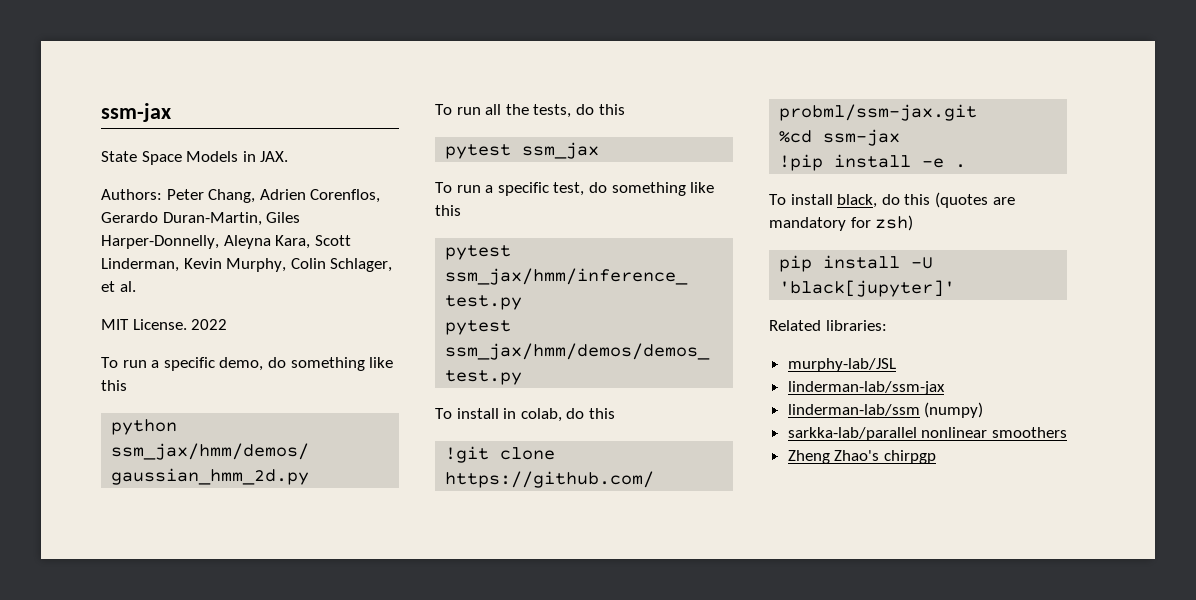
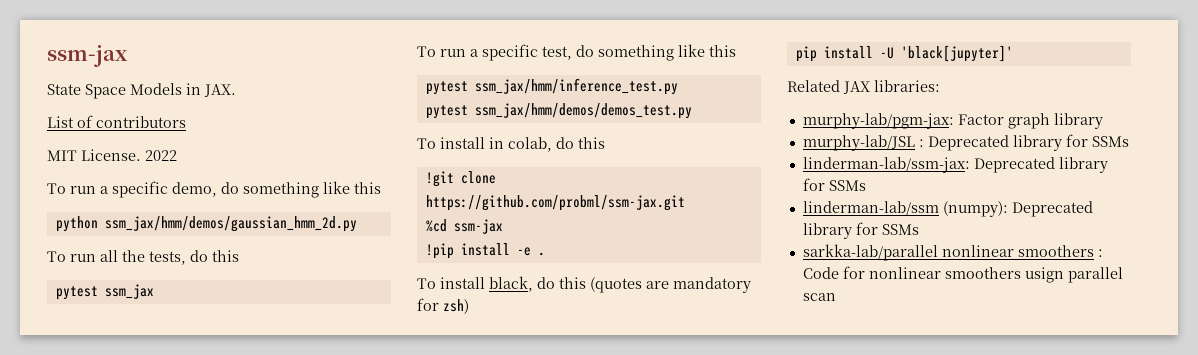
[101,189,381,203] [101,212,301,226] [101,235,351,249] [101,258,393,272] [101,281,136,292] Authors: Peter Chang, Adrien Corenflos, Gerardo Duran-Martin, Giles Harper-Donnelly, Aleyna Kara, Scott Linderman, Kevin Murphy, Colin Schlager, et al. -> [47,115,186,128] List of contributors
(821, 325) none -> [843,81,870,94] JAX
[787,358,896,372] [787,381,945,395] [787,402,984,418] [787,427,1067,441] [787,450,936,464] murphy-lab/JSL // linderman-lab/ssm-jax // linderman-lab/ssm (numpy) // sarkka-lab/parallel nonlinear smoothers // Zheng Zhao's chirpgp -> [802,113,1103,129] [802,134,1129,151] [802,157,1108,173] [802,178,866,191] [802,201,1093,217] [802,222,919,239] [802,244,1103,261] [802,266,1123,283] [802,293,836,301] murphy-lab/pgm-jax: Factor graph library // murphy-lab/JSL : Deprecated library for SSMs // linderman-lab/ssm-jax: Deprecated library for SSMs // linderman-lab/ssm (numpy): Deprecated library for SSMs // sarkka-lab/parallel nonlinear smoothers : Code for nonlinear smoothers usign parallel scan

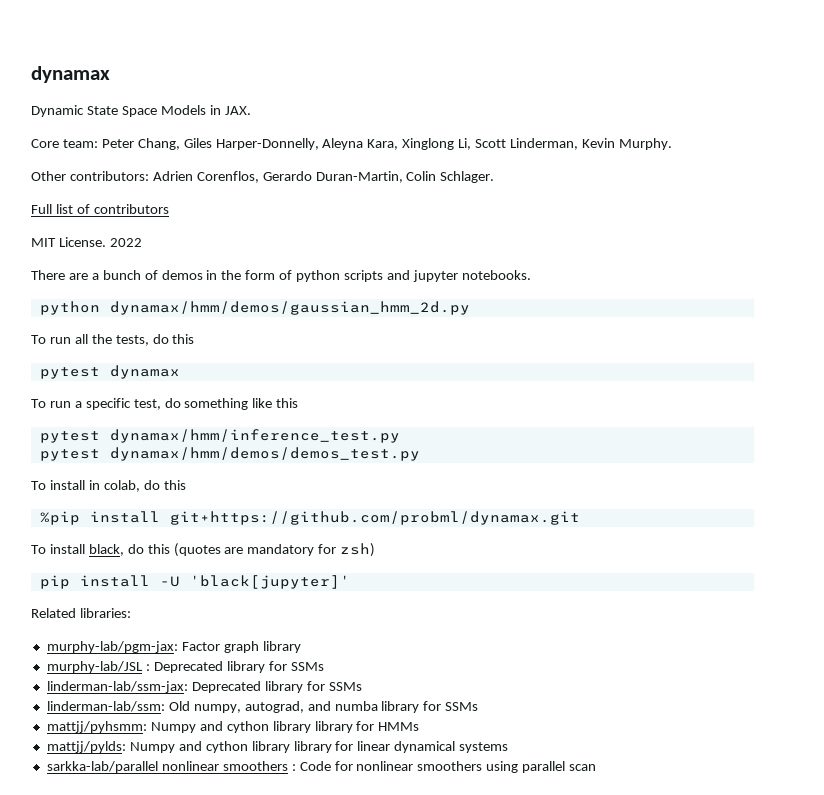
[47,45,128,67] ssm-jax // -> [31,66,110,83] [31,105,84,117] dynamax // Dynamic
[47,116,74,128] List -> [31,138,672,150] [31,171,495,183] [31,204,73,214] Core team: Peter Chang, Giles Harper-Donnelly, Aleyna Kara, Xinglong Li, Scott Linderman, Kevin Murphy. // Other contributors: Adrien Corenflos, Gerardo Duran-Martin, Colin Schlager. // Full list
[47,181,381,198] [55,216,357,232] To run a specific demo, do something like this // python ssm_jax/hmm/demos/gaussian_hmm_2d.py -> [31,270,531,282] [39,301,470,315] There are a bunch of demos in the form of python scripts and jupyter notebooks. // python dynamax/hmm/demos/gaussian_hmm_2d.py
[104,284,154,299] ssm_jax -> [109,365,180,379] dynamax
[474,78,678,95] [425,103,692,119] ssm_jax/hmm/inference_test.py // pytest ssm_jax/hmm/demos/demos_test.py -> [109,429,400,443] [39,447,420,461] dynamax/hmm/inference_test.py // pytest dynamax/hmm/demos/demos_test.py
[425,171,496,187] [425,195,685,211] [425,219,503,234] [425,243,545,259] !git clone https://github.com/probml/ssm-jax.git // %cd ssm-jax // !pip install -e . -> [39,511,580,525] %pip install git+https://github.com/probml/dynamax.git
[843,81,870,94] JAX -> (76, 613) none
[802,201,1093,217] [802,222,919,239] linderman-lab/ssm (numpy): Deprecated library for SSMs -> [46,701,479,713] [46,721,420,733] [46,741,509,753] linderman-lab/ssm: Old numpy, autograd, and numba library for SSMs // mattjj/pyhsmm: Numpy and cython library library for HMMs // mattjj/pylds: Numpy and cython library library for linear dynamical systems
[1024,267,1064,283] usign -> [486,761,519,773] using

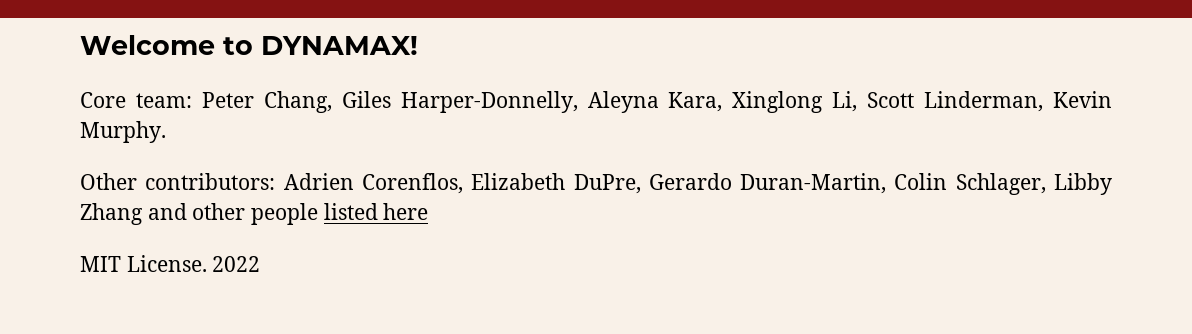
[31,66,110,83] [31,105,251,117] dynamax // Dynamic State Space Models in JAX. -> [80,35,418,55] Welcome to DYNAMAX!
(259, 177) none -> [471,173,641,194] Elizabeth DuPre,
[440,171,495,183] [31,204,169,214] [31,237,142,247] [31,270,531,282] [39,301,470,315] [31,334,195,346] [39,365,180,379] [31,398,299,410] [39,429,400,443] [39,447,420,461] [31,480,186,492] [39,511,580,525] [31,543,376,557] [39,575,350,589] [31,608,131,618] [46,641,301,653] [46,661,324,673] [46,681,362,693] [46,701,479,713] [46,721,420,733] [46,741,509,753] [46,761,597,773] Schlager. // Full list of contributors // MIT License. 2022 // There are a bunch of demos in the form of python scripts and jupyter notebooks. // python dynamax/hmm/demos/gaussian_hmm_2d.py // To run all the tests, do this // pytest dynamax // To run a specific test, do something like this // pytest dynamax/hmm/inference_test.py // pytest dynamax/hmm/demos/demos_test.py // To install in colab, do this // %pip install git+https://github.com/probml/dynamax.git // To install black, do this (quotes are mandatory for zsh) // pip install -U 'black[jupyter]' // Related libraries: // murphy-lab/pgm-jax: Factor graph library // murphy-lab/JSL : Deprecated library for SSMs // linderman-lab/ssm-jax: Deprecated library for SSMs // linderman-lab/ssm: Old numpy, autograd, and numba library for SSMs // mattjj/pyhsmm: Numpy and cython library library for HMMs // mattjj/pylds: Numpy and cython library library for linear dynamical systems // sarkka-lab/parallel nonlinear smoothers : Code for nonlinear smoothers using parallel scan -> [955,173,1112,195] [80,203,429,225] [80,255,261,272] Schlager, Libby Zhang and other people listed here // MIT License. 2022

